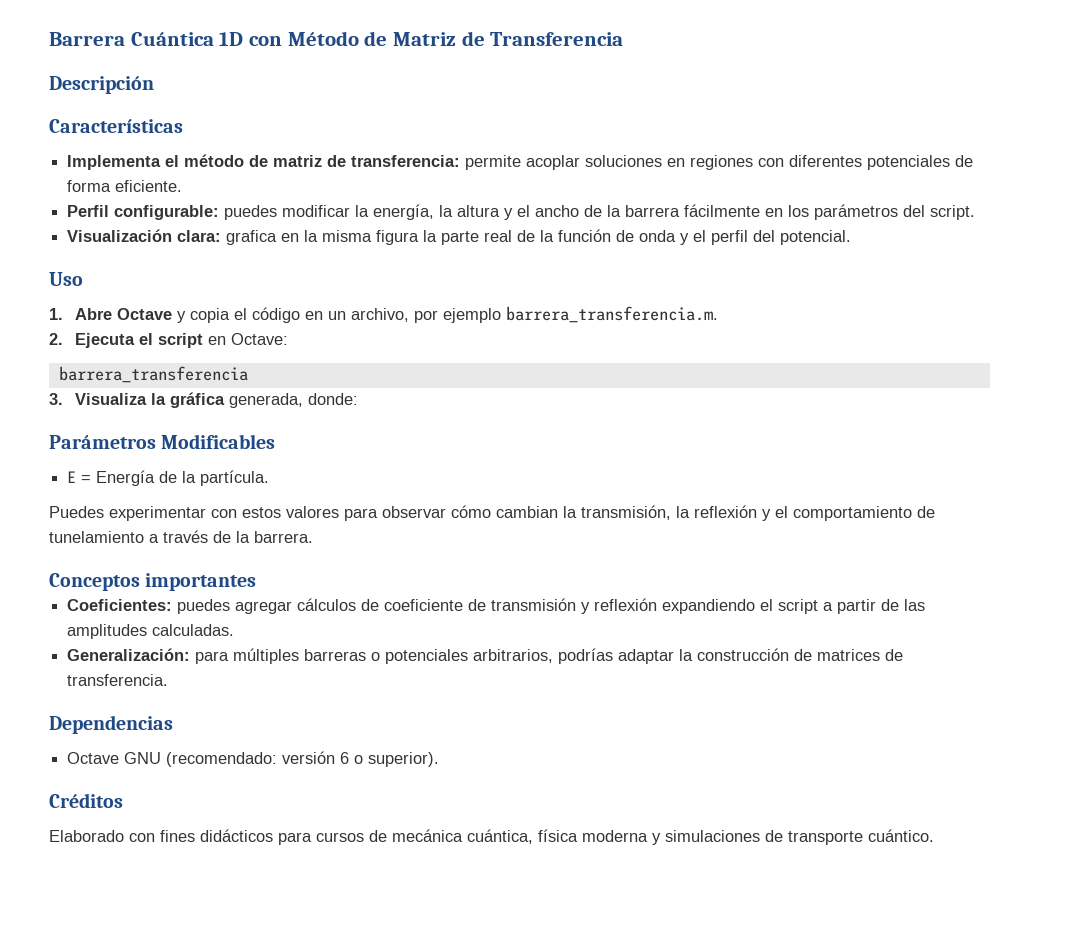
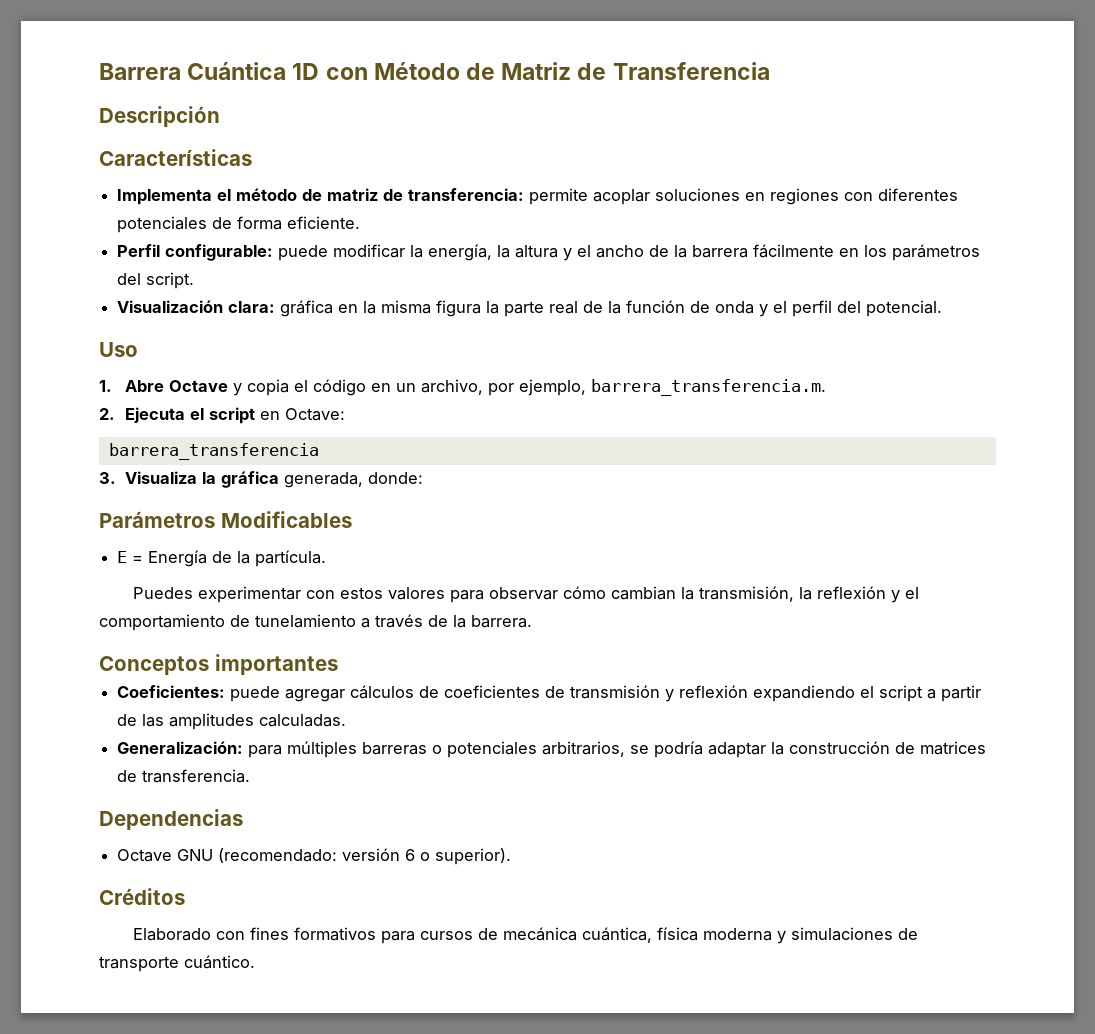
[224,205,278,220] puedes -> [278,245,329,261] puede
[226,230,278,245] grafica -> [280,300,334,317] gráfica
[442,308,501,323] ejemplo -> [518,379,586,396] ejemplo,
[177,599,231,614] puedes -> [230,686,281,702] puede
[384,599,464,611] coeficiente -> [444,685,541,698] coeficientes
[558,648,614,664] podrías -> [630,741,704,758] se podría
[200,829,273,842] didácticos -> [294,927,377,941] formativos

